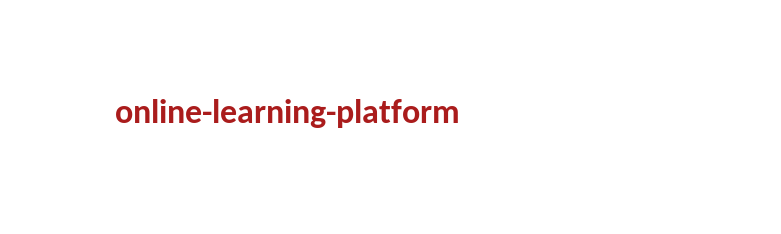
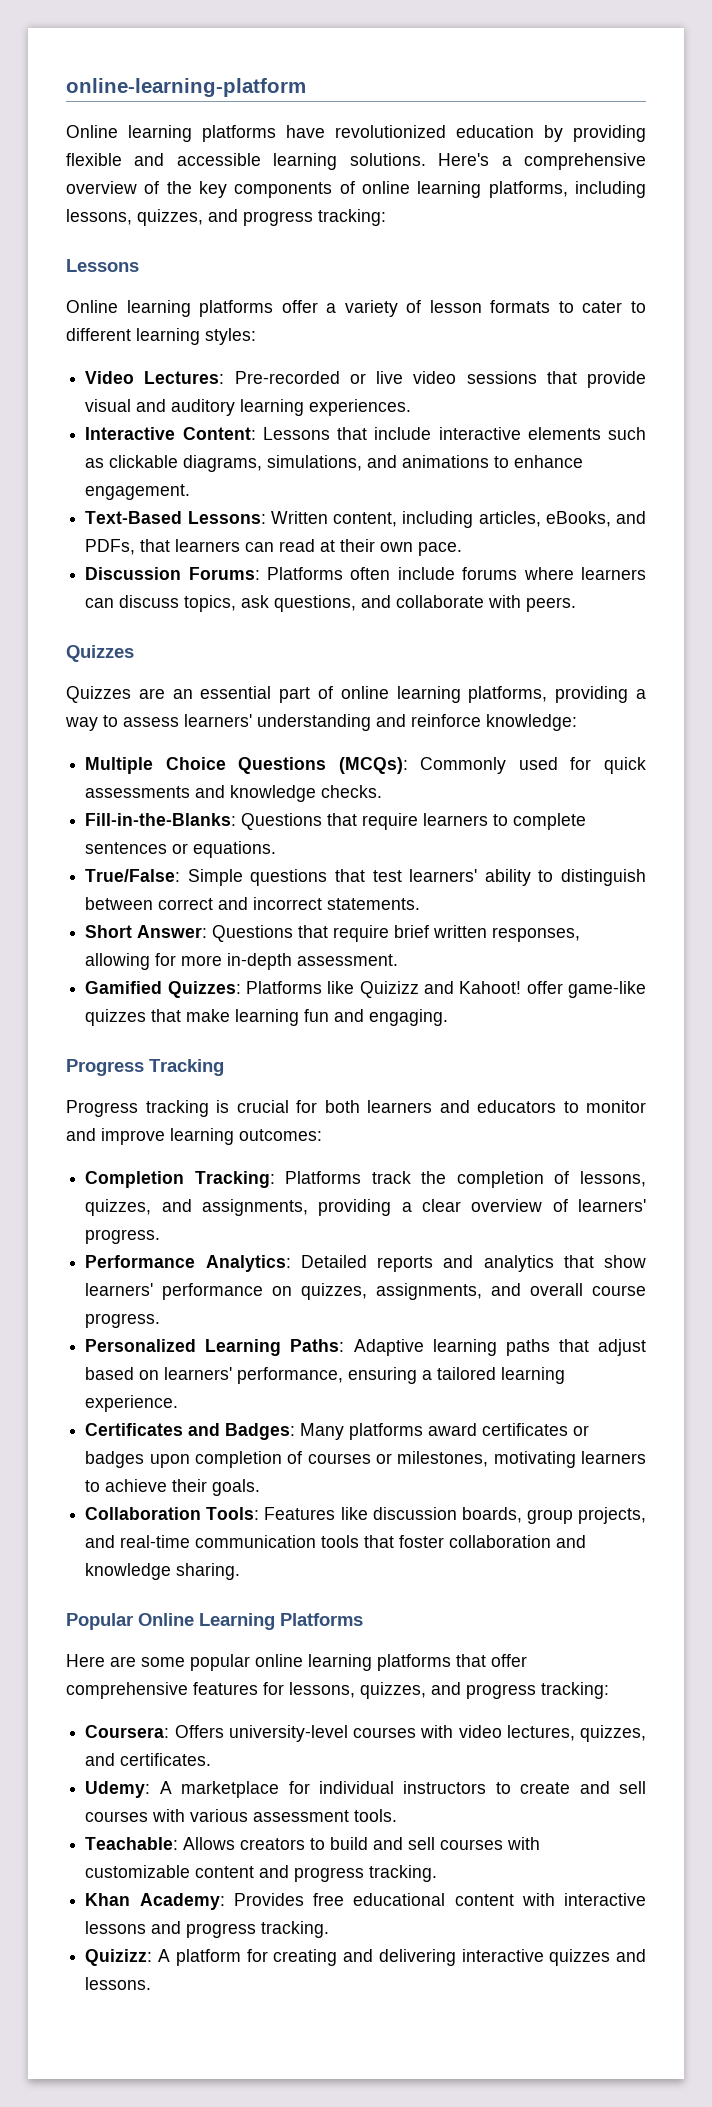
(460, 113) none -> [66,125,646,142] [66,153,646,170] [66,181,646,198] [66,209,386,226] [66,259,139,272] [66,300,646,317] [66,328,256,345] [85,371,646,388] [85,399,412,416] [85,427,646,440] [85,455,584,472] [85,484,191,500] [85,511,646,528] [85,539,463,556] [85,567,647,580] [85,595,577,612] [66,645,134,662] [66,686,646,703] [65,714,577,731] [85,757,646,774] [85,785,383,802] [85,813,587,830] [85,841,277,858] [85,869,646,886] [85,897,421,910] [85,925,581,942] [85,953,399,970] [85,981,646,998] [85,1009,449,1026] [66,1059,224,1076] [66,1100,646,1117] [66,1128,322,1145] [85,1171,646,1188] [85,1199,646,1216] [85,1229,161,1244] [85,1255,646,1272] [85,1283,646,1300] [85,1313,161,1328] [85,1339,646,1356] [85,1367,566,1384] [85,1395,179,1412] [85,1423,590,1440] [85,1451,646,1468] [85,1479,261,1496] [85,1507,646,1524] [85,1535,587,1548] [85,1563,241,1580] [66,1613,363,1630] [66,1654,527,1671] [66,1682,609,1699] [85,1725,646,1742] [85,1753,212,1766] [85,1781,646,1798] [85,1809,398,1822] [85,1837,541,1850] [85,1865,438,1882] [85,1893,646,1910] [85,1921,330,1938] [85,1949,646,1966] [85,1977,152,1990] // Online learning platforms have revolutionized education by providing flexible and accessible learning solutions. Here's a comprehensive overview of the key components of online learning platforms, including lessons, quizzes, and progress tracking: // Lessons // Online learning platforms offer a variety of lesson formats to cater to different learning styles: // Video Lectures: Pre-recorded or live video sessions that provide visual and auditory learning experiences. // Interactive Content: Lessons that include interactive elements such as clickable diagrams, simulations, and animations to enhance engagement. // Text-Based Lessons: Written content, including articles, eBooks, and PDFs, that learners can read at their own pace. // Discussion Forums: Platforms often include forums where learners can discuss topics, ask questions, and collaborate with peers. // Quizzes // Quizzes are an essential part of online learning platforms, providing a way to assess learners' understanding and reinforce knowledge: // Multiple Choice Questions (MCQs): Commonly used for quick assessments and knowledge checks. // Fill-in-the-Blanks: Questions that require learners to complete sentences or equations. // True/False: Simple questions that test learners' ability to distinguish between correct and incorrect statements. // Short Answer: Questions that require brief written responses, allowing for more in-depth assessment. // Gamified Quizzes: Platforms like Quizizz and Kahoot! offer game-like quizzes that make learning fun and engaging. // Progress Tracking // Progress tracking is crucial for both learners and educators to monitor and improve learning outcomes: // Completion Tracking: Platforms track the completion of lessons, quizzes, and assignments, providing a clear overview of learners' progress. // Performance Analytics: Detailed reports and analytics that show learners' performance on quizzes, assignments, and overall course progress. // Personalized Learning Paths: Adaptive learning paths that adjust based on learners' performance, ensuring a tailored learning experience. // Certificates and Badges: Many platforms award certificates or badges upon completion of courses or milestones, motivating learners to achieve their goals. // Collaboration Tools: Features like discussion boards, group projects, and real-time communication tools that foster collaboration and knowledge sharing. // Popular Online Learning Platforms // Here are some popular online learning platforms that offer comprehensive features for lessons, quizzes, and progress tracking: // Coursera: Offers university-level courses with video lectures, quizzes, and certificates. // Udemy: A marketplace for individual instructors to create and sell courses with various assessment tools. // Teachable: Allows creators to build and sell courses with customizable content and progress tracking. // Khan Academy: Provides free educational content with interactive lessons and progress tracking. // Quizizz: A platform for creating and delivering interactive quizzes and lessons.

